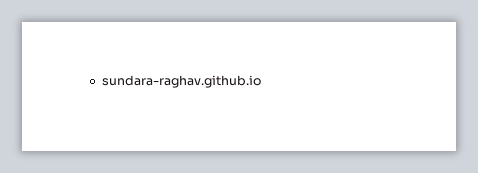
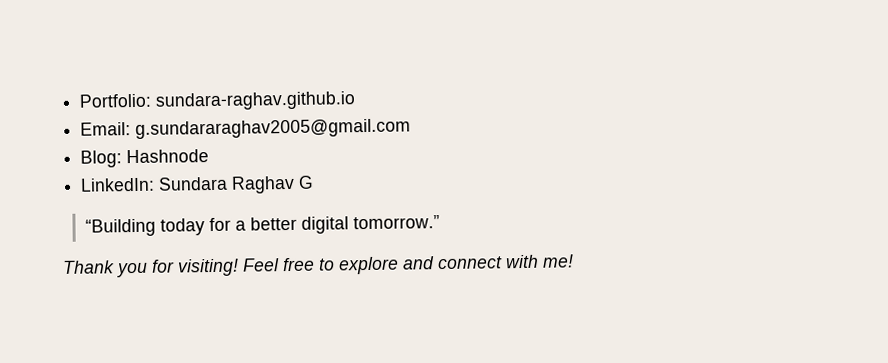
(101, 81) none -> [79,93,153,108] Portfolio:
(261, 81) none -> [80,118,412,139] [80,149,210,168] [80,175,315,194] [84,215,440,237] [62,254,574,278] // Email: g.sundararaghav2005@gmail.com // Blog: Hashnode // LinkedIn: Sundara Raghav G // “Building today for a better digital tomorrow.” // Thank you for visiting! Feel free to explore and connect with me!

